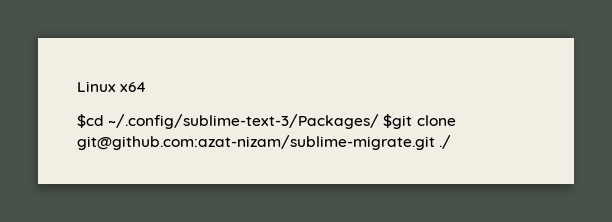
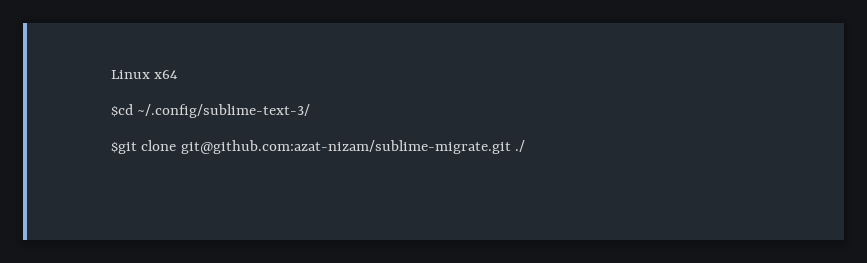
[108,114,380,129] ~/.config/sublime-text-3/Packages/ -> [137,104,311,118] ~/.config/sublime-text-3/ //

